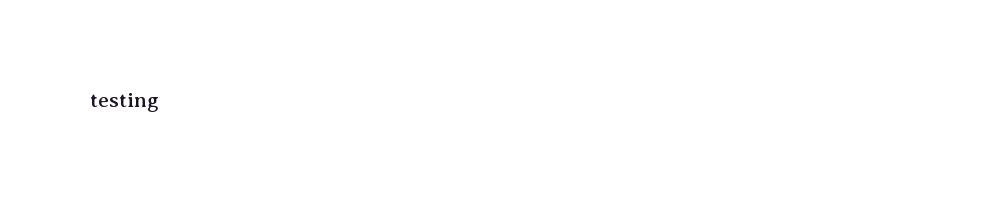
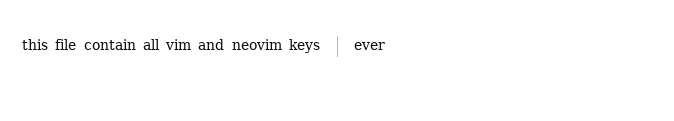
[90,93,159,112] testing -> [22,39,385,53] this file contain all vim and neovim keys ever

